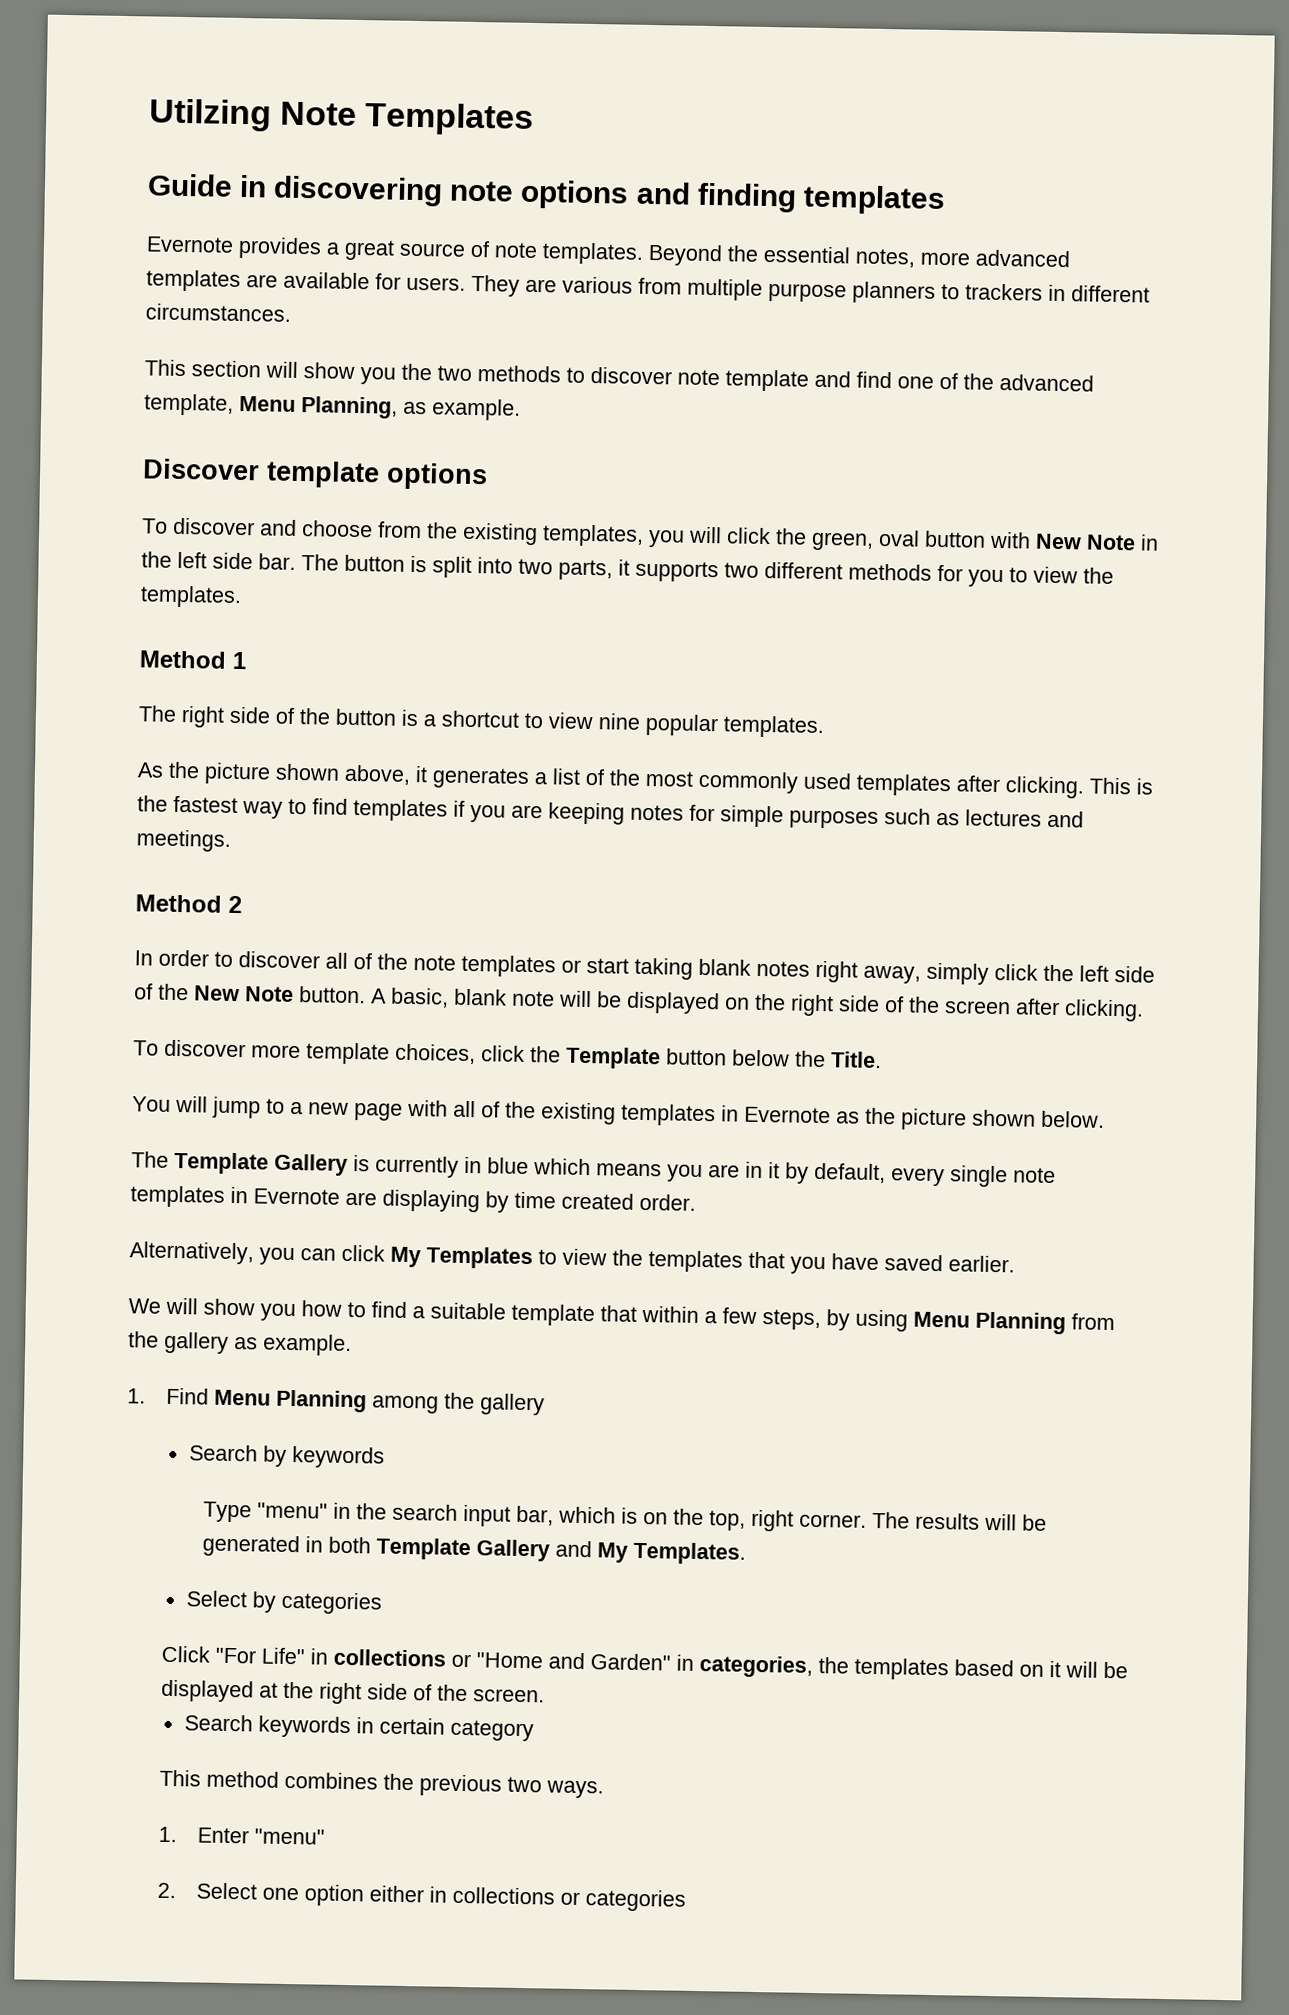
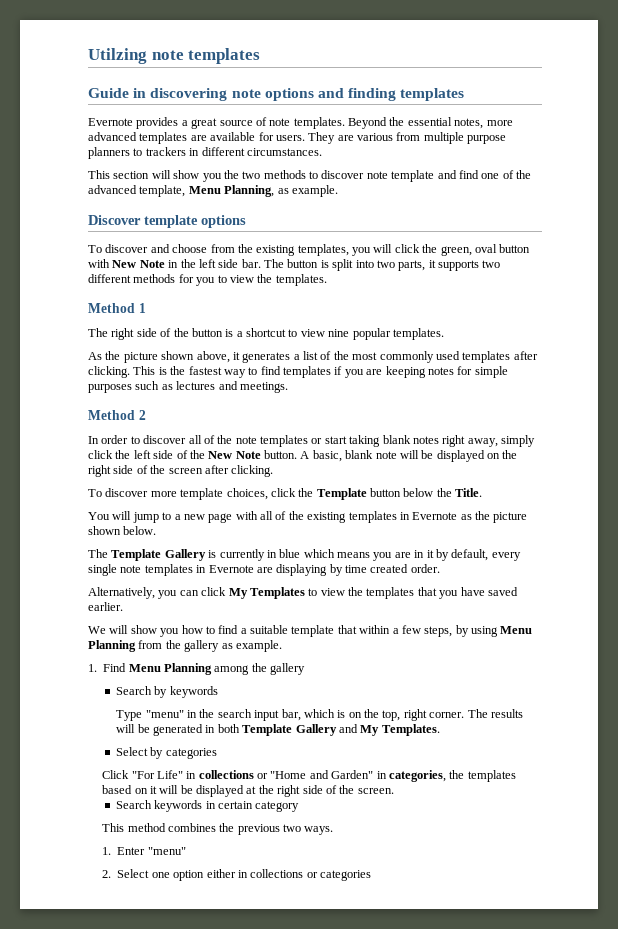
[280,101,535,136] Note Templates -> [151,48,261,64] note templates

